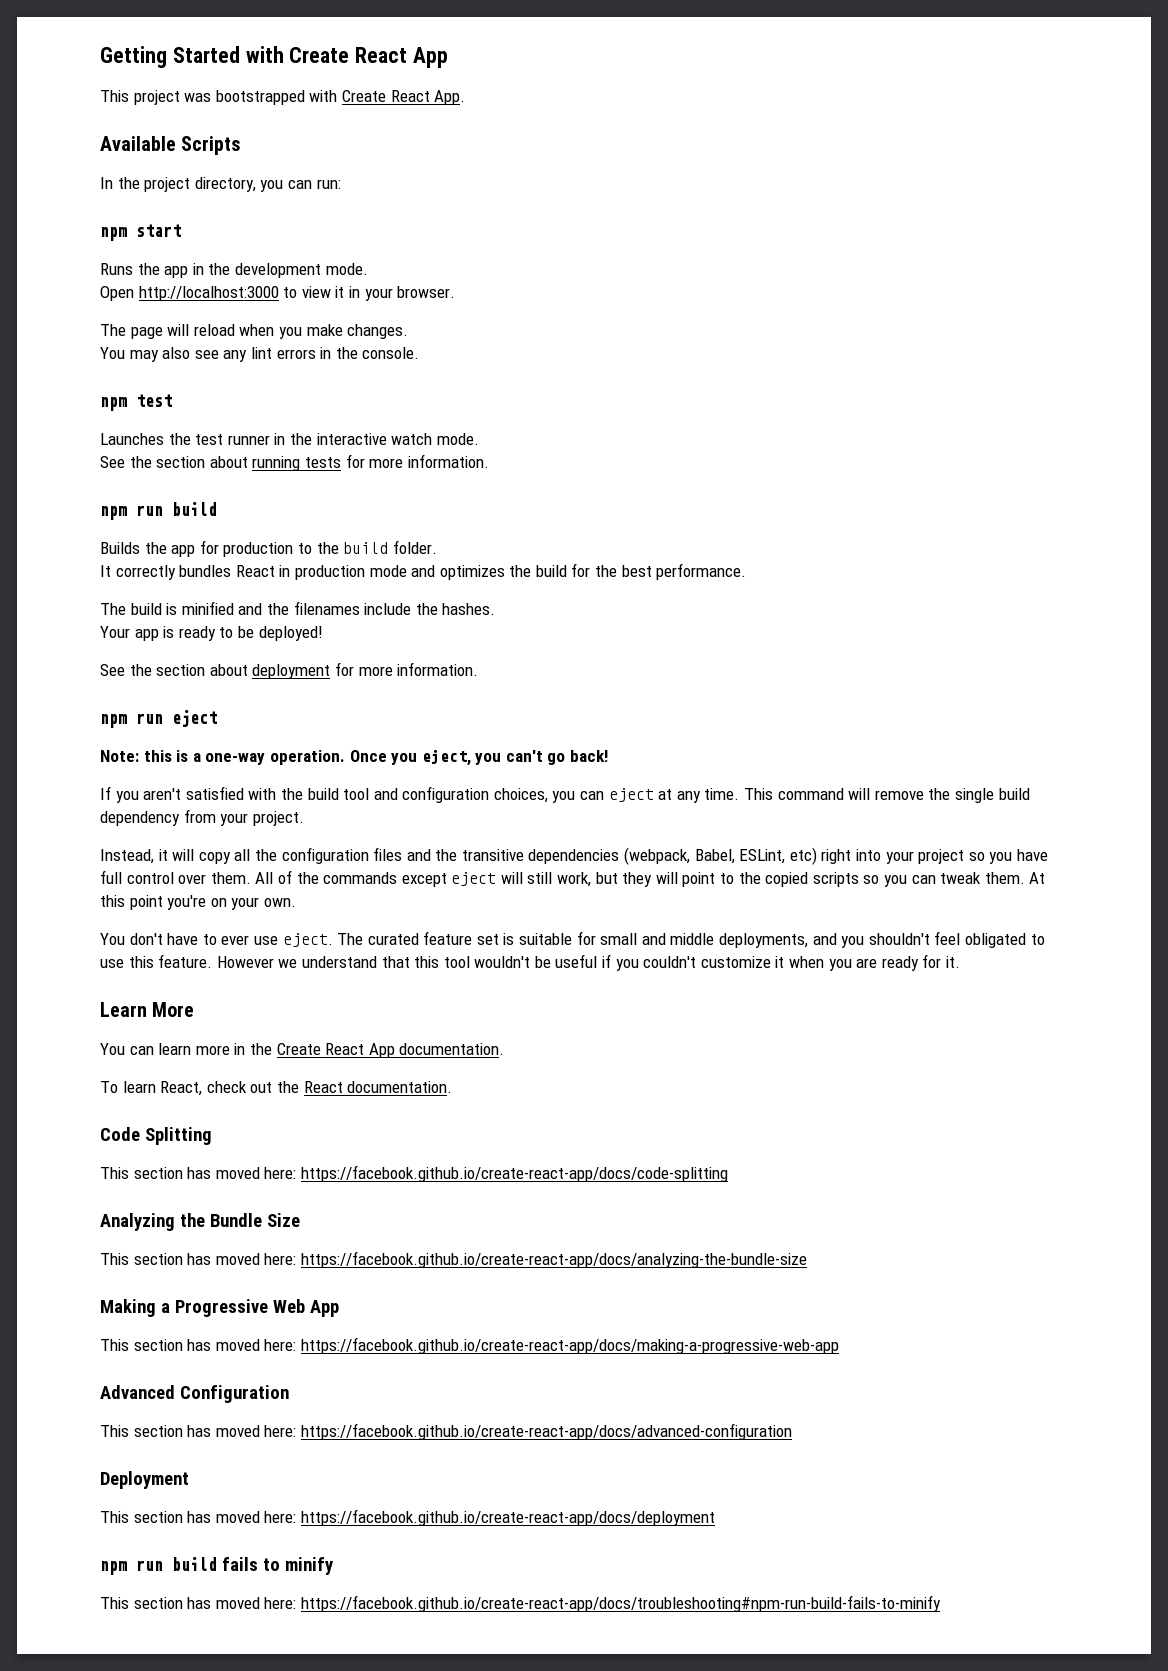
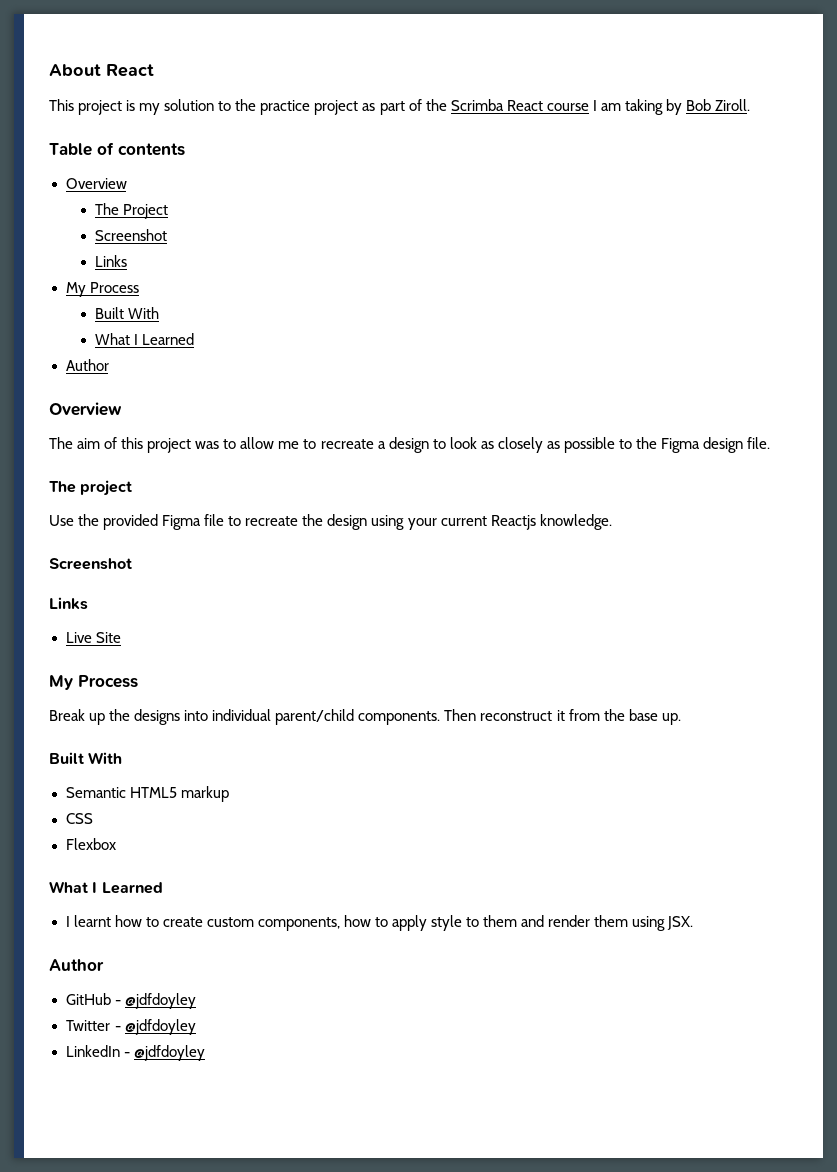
[100,46,449,68] Getting Started with Create React App -> [49,64,154,77] About React
[184,90,466,105] [100,136,242,155] [100,177,341,192] [100,224,181,241] [100,263,368,278] [100,286,456,301] [100,324,409,339] [100,347,420,362] [100,394,172,411] [100,433,479,445] [100,454,489,471] [100,502,217,520] [100,540,437,557] [100,563,747,580] [100,601,496,615] [100,626,323,641] [100,662,479,679] [100,710,217,728] [100,749,609,766] [100,786,1030,803] [100,809,304,826] [100,847,1048,865] [100,870,1046,887] [100,895,296,910] [100,931,1045,948] [100,954,960,971] [100,1002,195,1017] [100,1043,505,1058] [100,1081,453,1096] [100,1127,212,1145] [100,1165,728,1182] [100,1213,300,1231] [100,1251,807,1268] [100,1299,339,1317] [100,1337,839,1354] [100,1385,289,1403] [100,1423,792,1440] [100,1471,189,1489] [100,1509,715,1526] [100,1557,333,1575] [100,1595,941,1612] was bootstrapped with Create React App. // Available Scripts // In the project directory, you can run: // npm start // Runs the app in the development mode. // Open http://localhost:3000 to view it in your browser. // The page will reload when you make changes. // You may also see any lint errors in the console. // npm test // Launches the test runner in the interactive watch mode. // See the section about running tests for more information. // npm run build // Builds the app for production to the build folder. // It correctly bundles React in production mode and optimizes the build for the best performance. // The build is minified and the filenames include the hashes. // Your app is ready to be deployed! // See the section about deployment for more information. // npm run eject // Note: this is a one-way operation. Once you eject, you can't go back! // If you aren't satisfied with the build tool and configuration choices, you can eject at any time. This command will remove the single build dependency from your project. // Instead, it will copy all the configuration files and the transitive dependencies (webpack, Babel, ESLint, etc) right into your project so you have full control over them. All of the commands except eject will still work, but they will point to the copied scripts so you can tweak them. At this point you're on your own. // You don't have to ever use eject. The curated feature set is suitable for small and middle deployments, and you shouldn't feel obligated to use this feature. However we understand that this tool wouldn't be useful if you couldn't customize it when you are ready for it. // Learn More // You can learn more in the Create React App documentation. // To learn React, check out the React documentation. // Code Splitting // This section has moved here: https://facebook.github.io/create-react-app/docs/code-splitting // Analyzing the Bundle Size // This section has moved here: https://facebook.github.io/create-react-app/docs/analyzing-the-bundle-size // Making a Progressive Web App // This section has moved here: https://facebook.github.io/create-react-app/docs/making-a-progressive-web-app // Advanced Configuration // This section has moved here: https://facebook.github.io/create-react-app/docs/advanced-configuration // Deployment // This section has moved here: https://facebook.github.io/create-react-app/docs/deployment // npm run build fails to minify // This section has moved here: https://facebook.github.io/create-react-app/docs/troubleshooting#npm-run-build-fails-to-minify -> [126,99,751,115] [49,142,185,156] [65,178,127,189] [94,203,168,219] [94,229,167,241] [94,255,127,267] [65,282,139,297] [94,307,159,319] [94,333,194,345] [65,359,109,371] [49,402,122,416] [49,437,771,453] [49,480,133,496] [49,514,612,530] [49,558,132,570] [49,597,88,610] [65,632,121,643] [49,675,138,690] [49,709,681,725] [49,752,123,764] [65,786,229,802] [65,813,93,824] [65,838,116,850] [49,881,163,894] [65,915,694,931] [49,959,104,971] [65,993,196,1009] [65,1019,196,1035] [65,1045,205,1061] is my solution to the practice project as part of the Scrimba React course I am taking by Bob Ziroll. // Table of contents // Overview // The Project // Screenshot // Links // My Process // Built With // What I Learned // Author // Overview // The aim of this project was to allow me to recreate a design to look as closely as possible to the Figma design file. // The project // Use the provided Figma file to recreate the design using your current Reactjs knowledge. // Screenshot // Links // Live Site // My Process // Break up the designs into individual parent/child components. Then reconstruct it from the base up. // Built With // Semantic HTML5 markup // CSS // Flexbox // What I Learned // I learnt how to create custom components, how to apply style to them and render them using JSX. // Author // GitHub - @jdfdoyley // Twitter - @jdfdoyley // LinkedIn - @jdfdoyley

